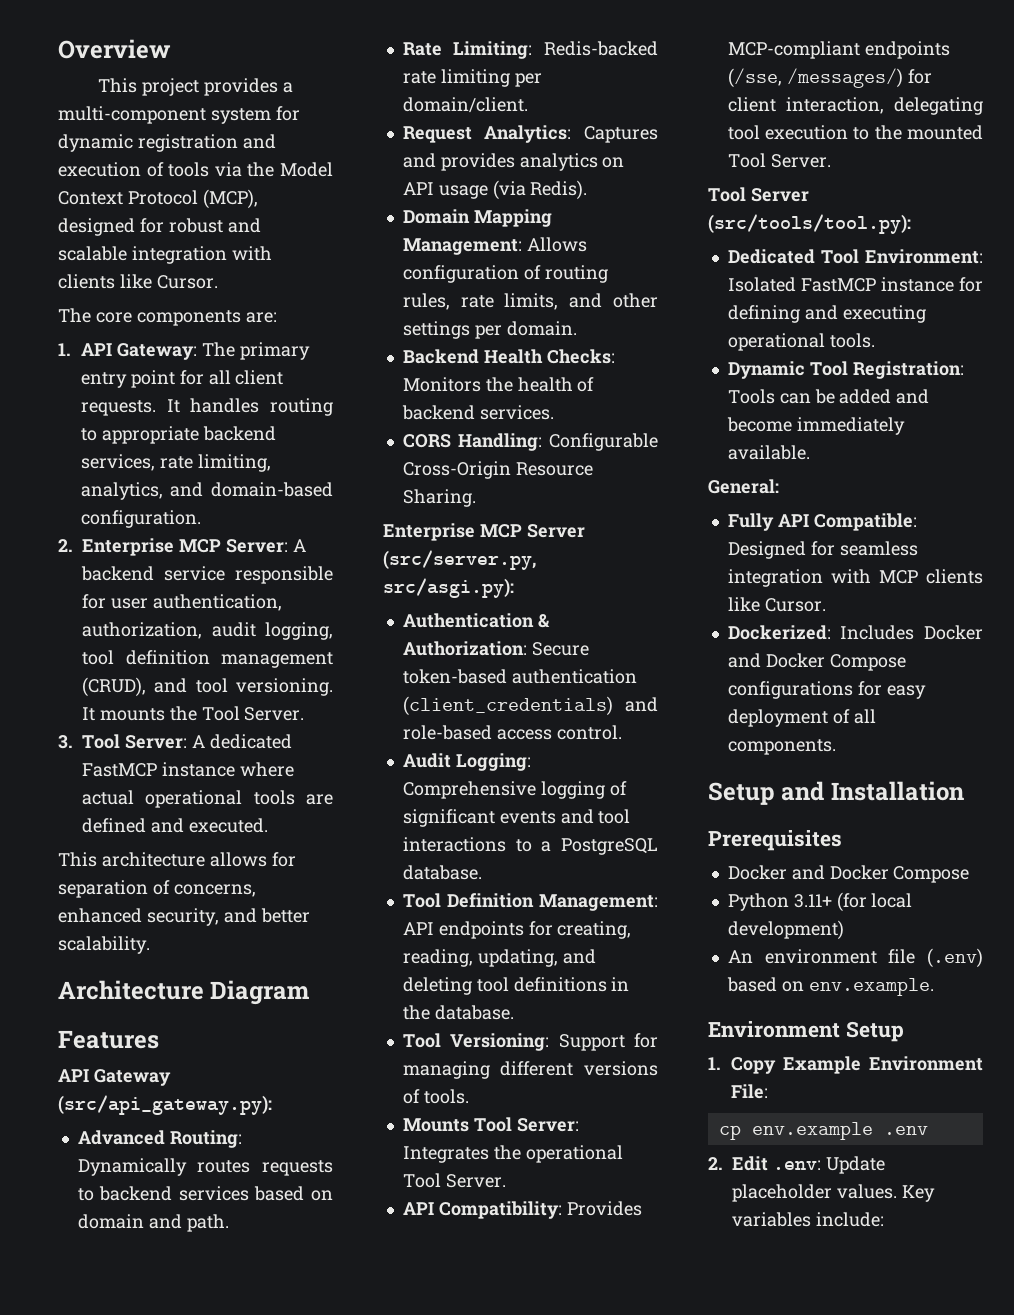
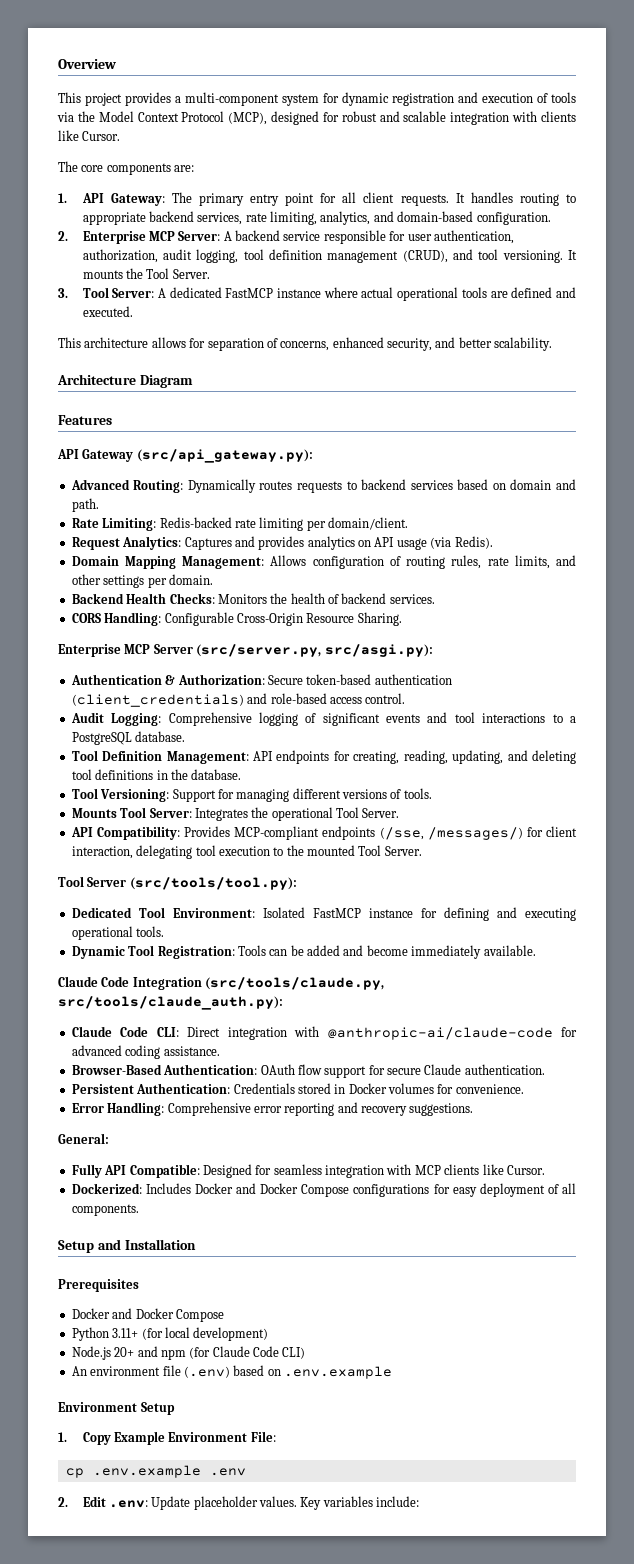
(810, 452) none -> [58,976,385,990] [58,996,283,1010] [71,1026,577,1040] [71,1045,220,1059] [71,1064,545,1078] [71,1083,524,1094] [71,1102,474,1116] // Claude Code Integration (src/tools/claude.py, src/tools/claude_auth.py): // Claude Code CLI: Direct integration with @anthropic-ai/claude-code for advanced coding assistance. // Browser-Based Authentication: OAuth flow support for secure Claude authentication. // Persistent Authentication: Credentials stored in Docker volumes for convenience. // Error Handling: Comprehensive error reporting and recovery suggestions.
(844, 930) none -> [71,1346,306,1360] // Node.js 20+ and npm (for Claude Code CLI)
[808,978,934,996] env.example. -> [284,1366,392,1379] .env.example
[751,1122,873,1140] env.example -> [92,1465,201,1478] .env.example

